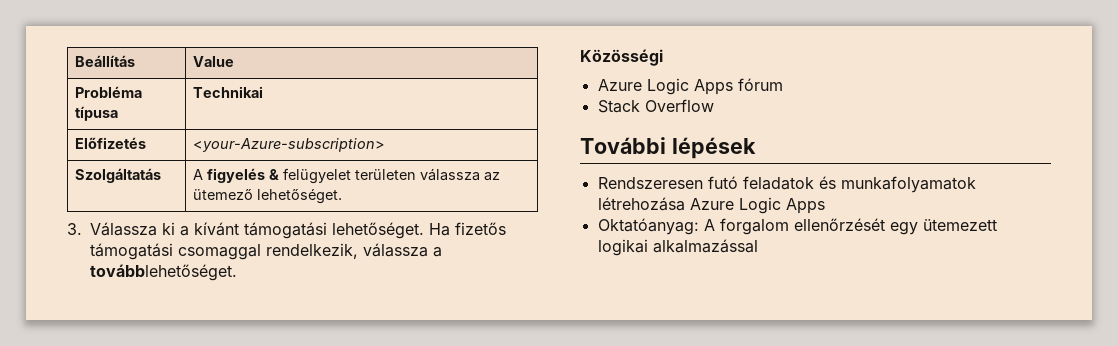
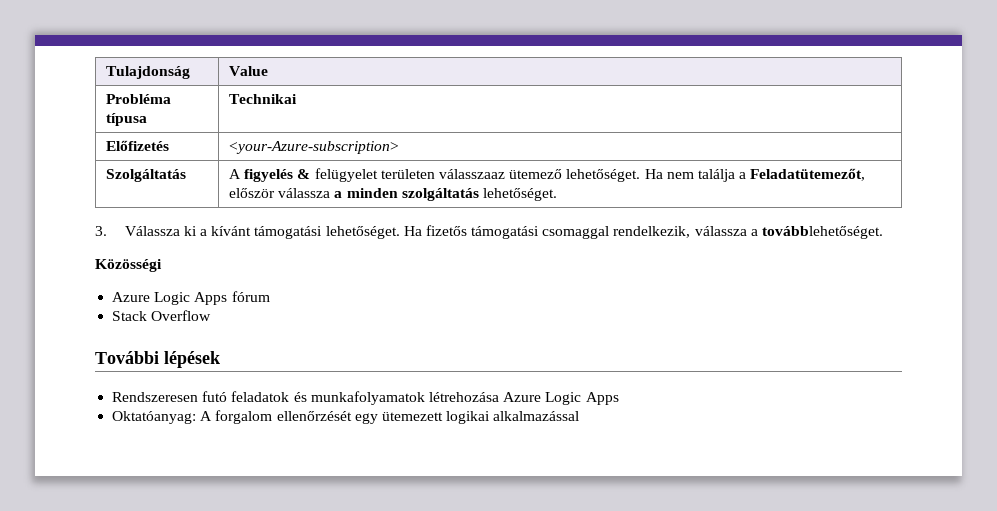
[75,55,136,67] Beállítás -> [106,66,191,79] Tulajdonság
[420,168,501,181] [193,189,254,200] válassza az ütemező -> [438,168,866,182] [229,188,479,201] válasszaaz ütemező lehetőséget. Ha nem találja a Feladatütemezőt, először válassza a minden szolgáltatás

